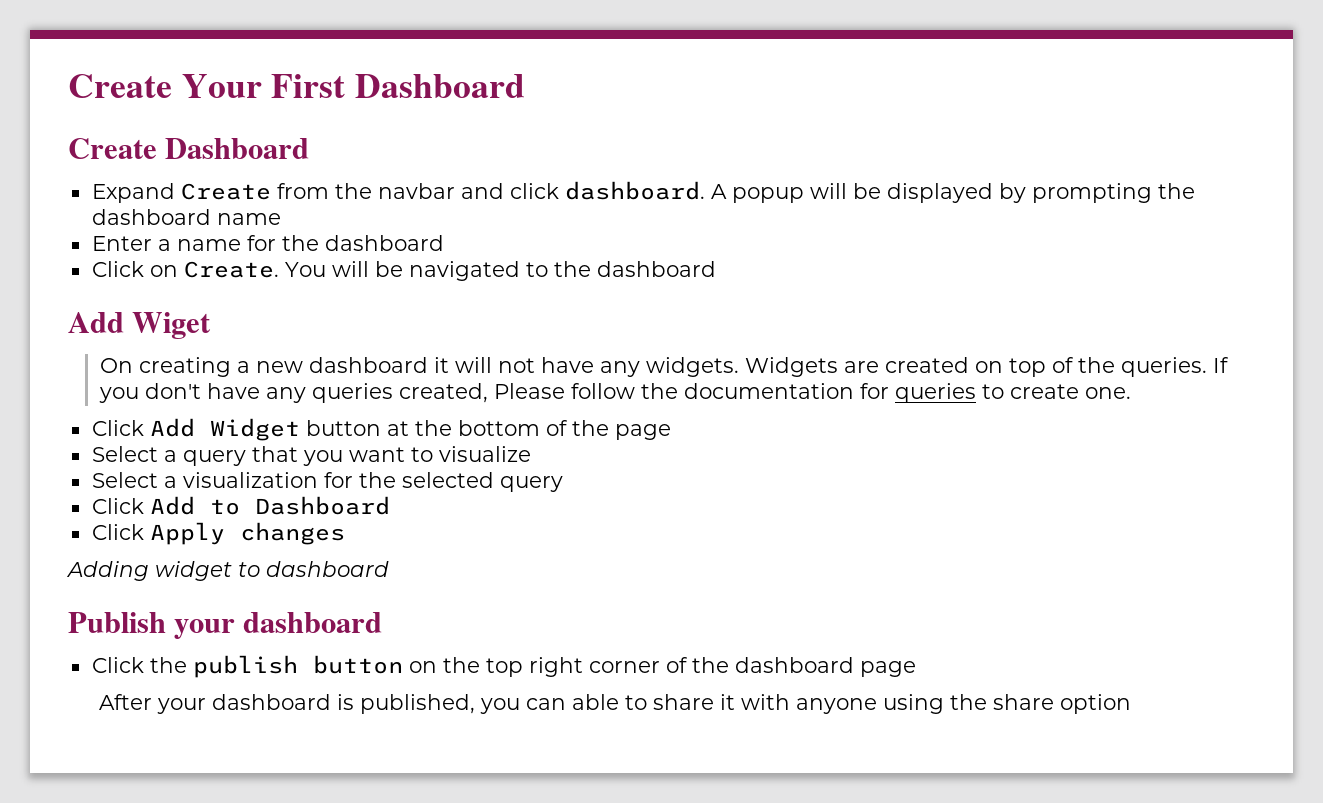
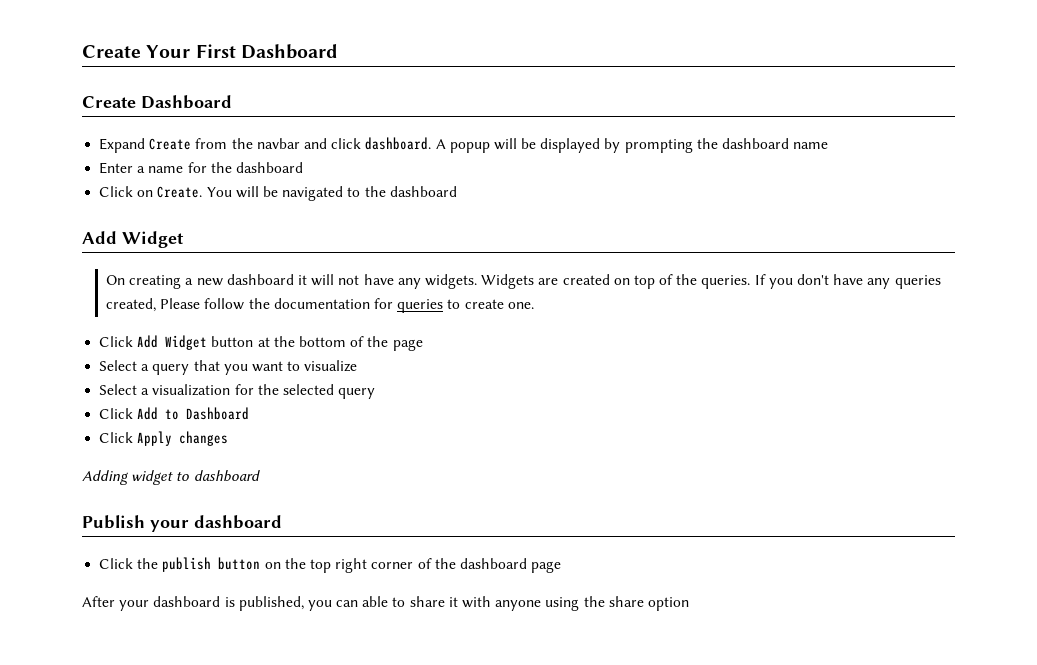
[132,312,212,339] Wiget -> [122,231,184,248] Widget

